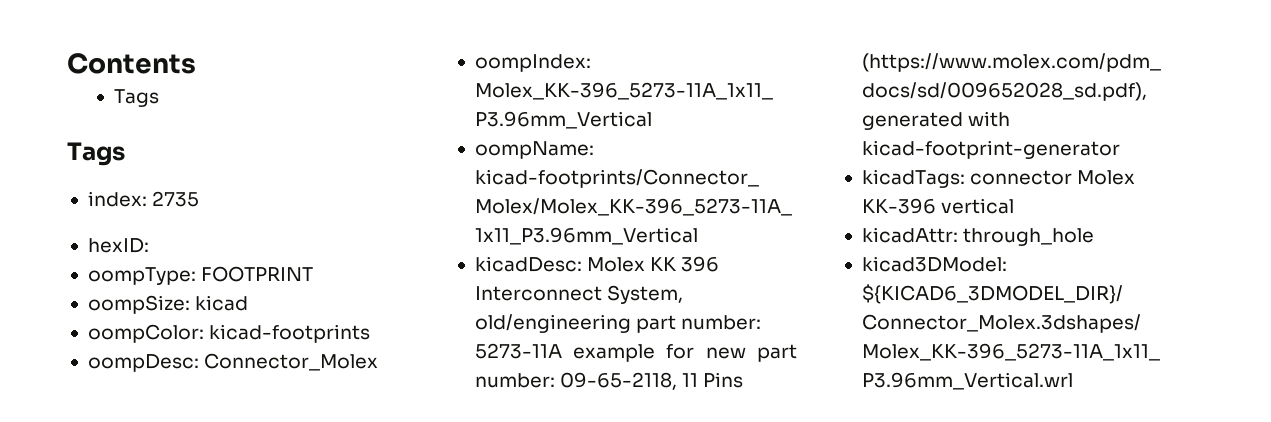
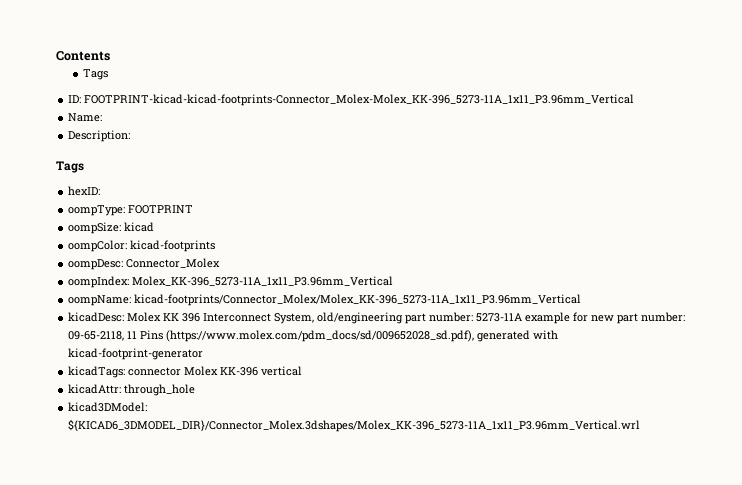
[67,142,125,166] [87,191,200,207] // Tags // index: 2735 -> [68,94,635,106] [68,113,103,122] [68,130,131,142] [56,161,84,173] // ID: FOOTPRINT-kicad-kicad-footprints-Connector_Molex-Molex_KK-396_5273-11A_1x11_P3.96mm_Vertical // Name: // Description: // Tags

